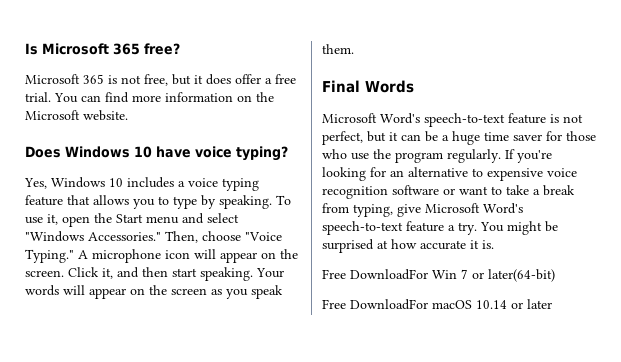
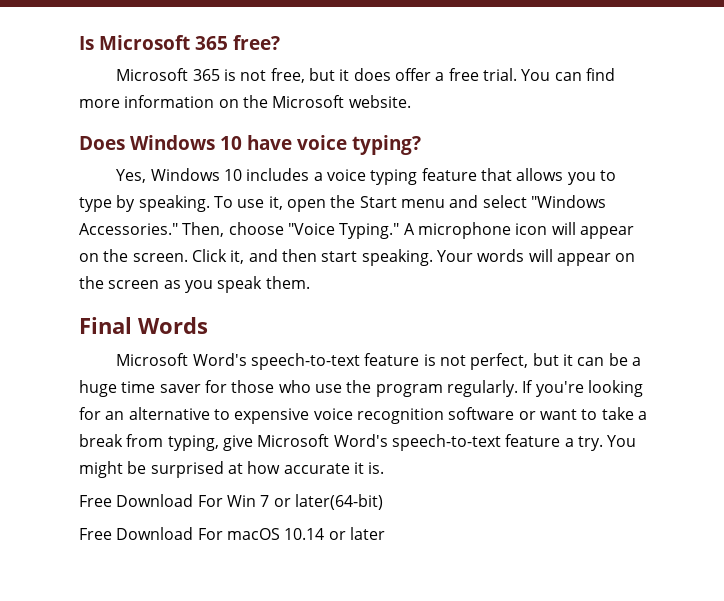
[350,269,428,280] DownloadFor -> [116,494,223,507] Download For
[350,299,428,310] DownloadFor -> [116,527,223,540] Download For

